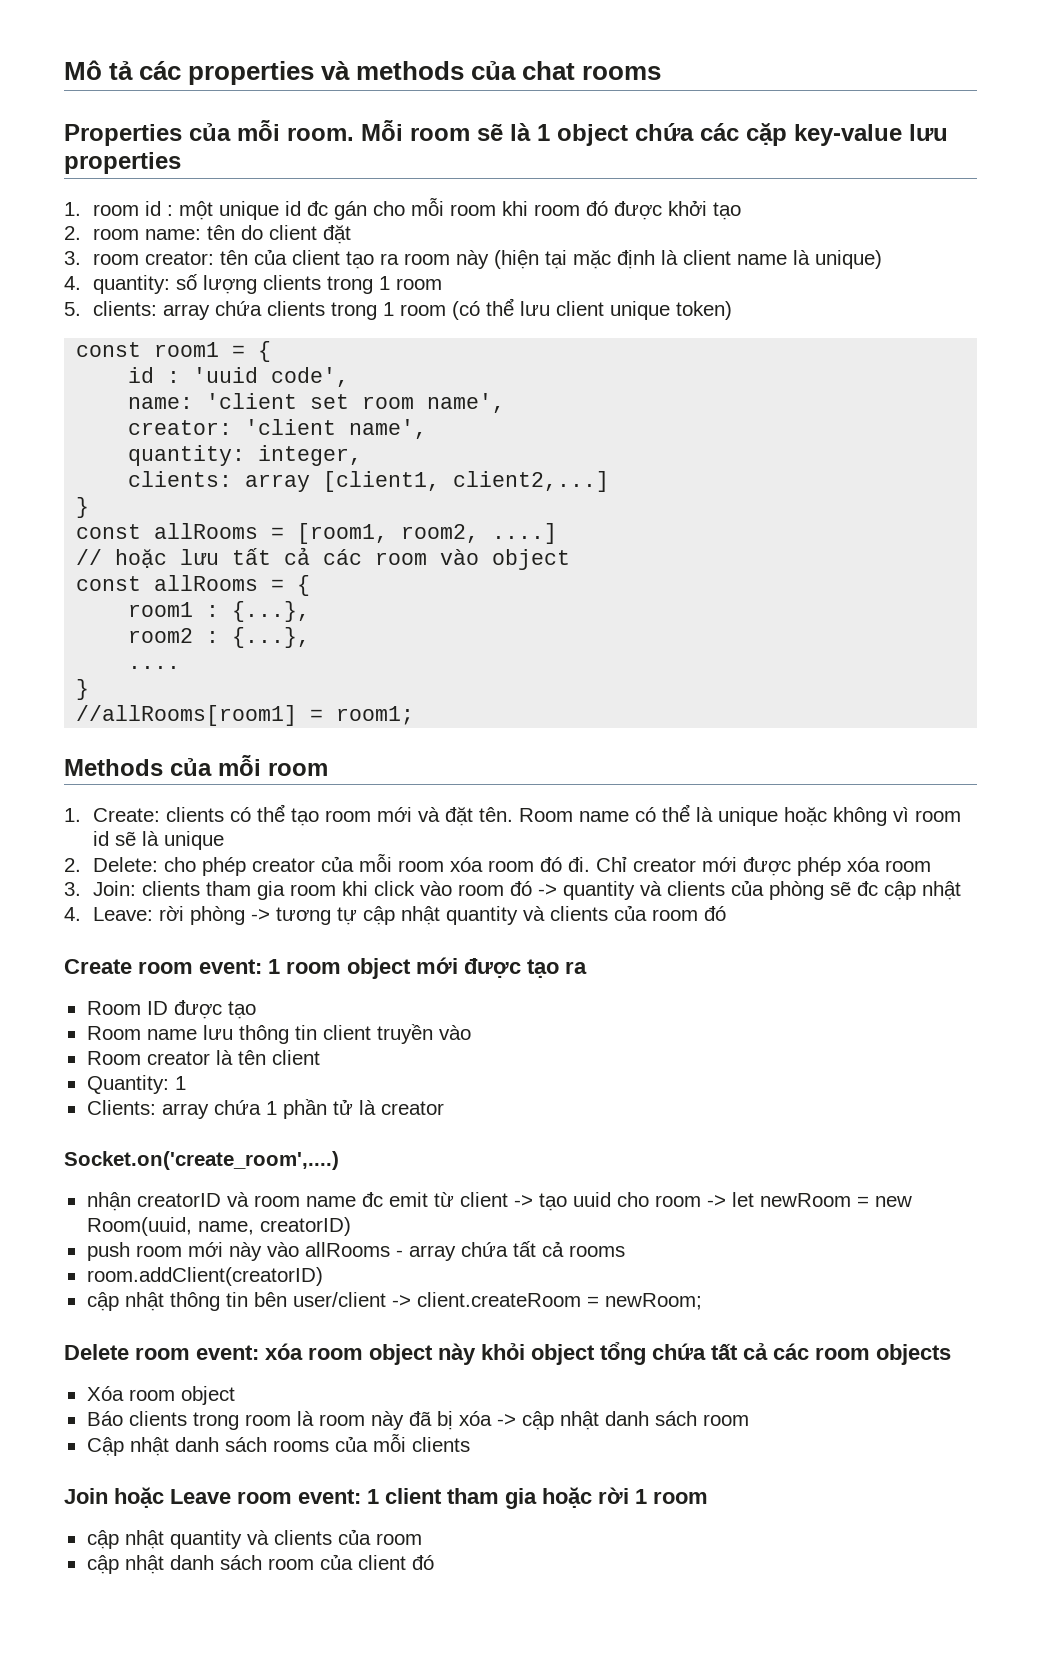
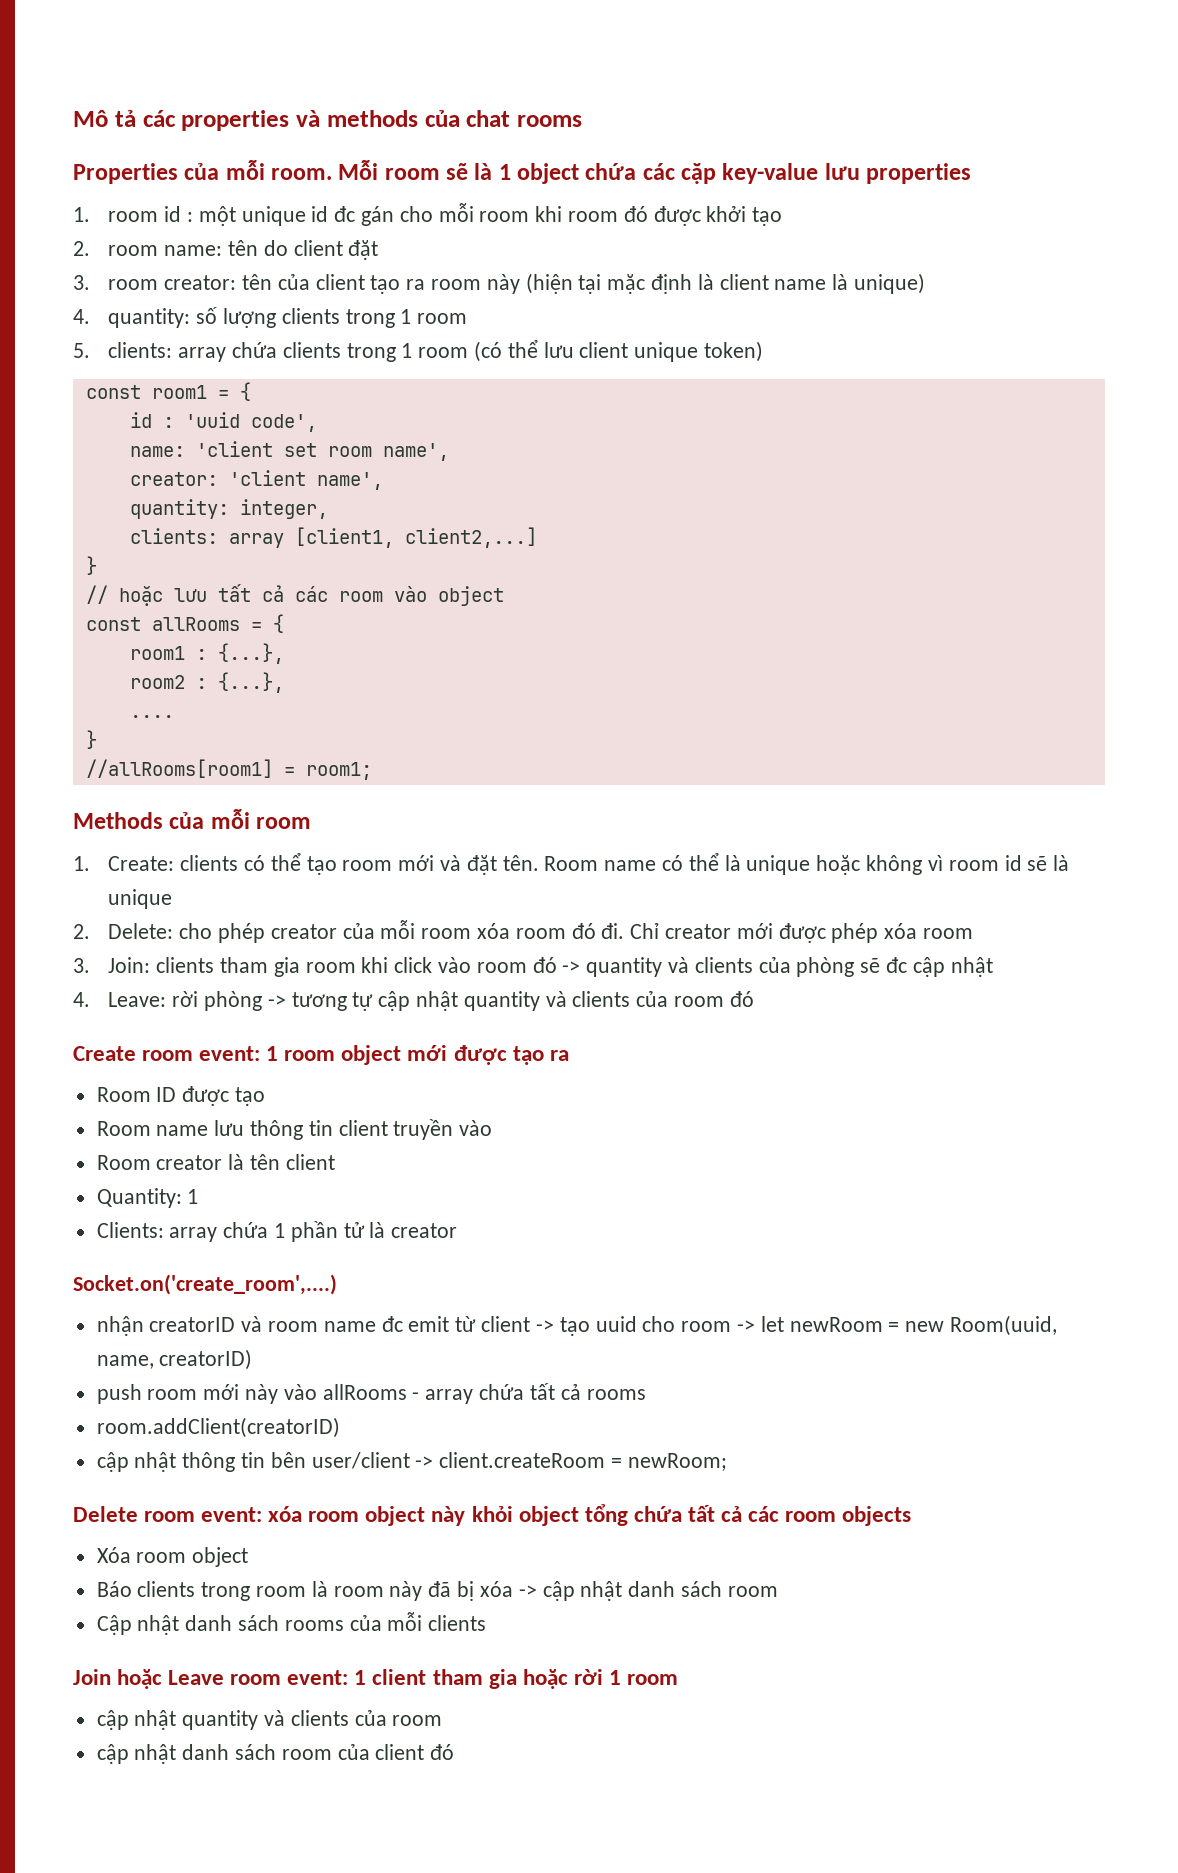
[76,523,558,544] // const allRooms = [room1, room2, ....] -> (97, 565) none

